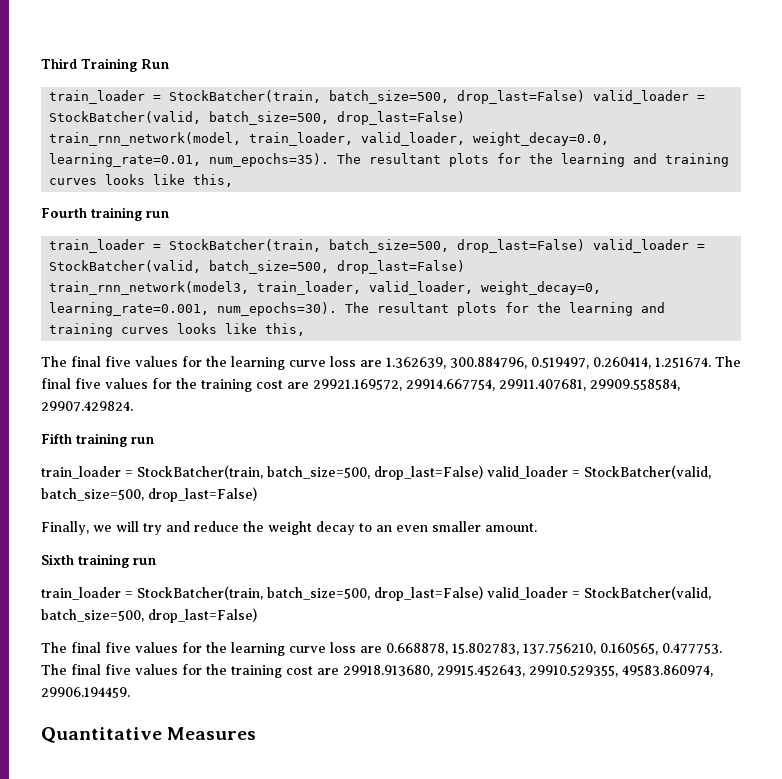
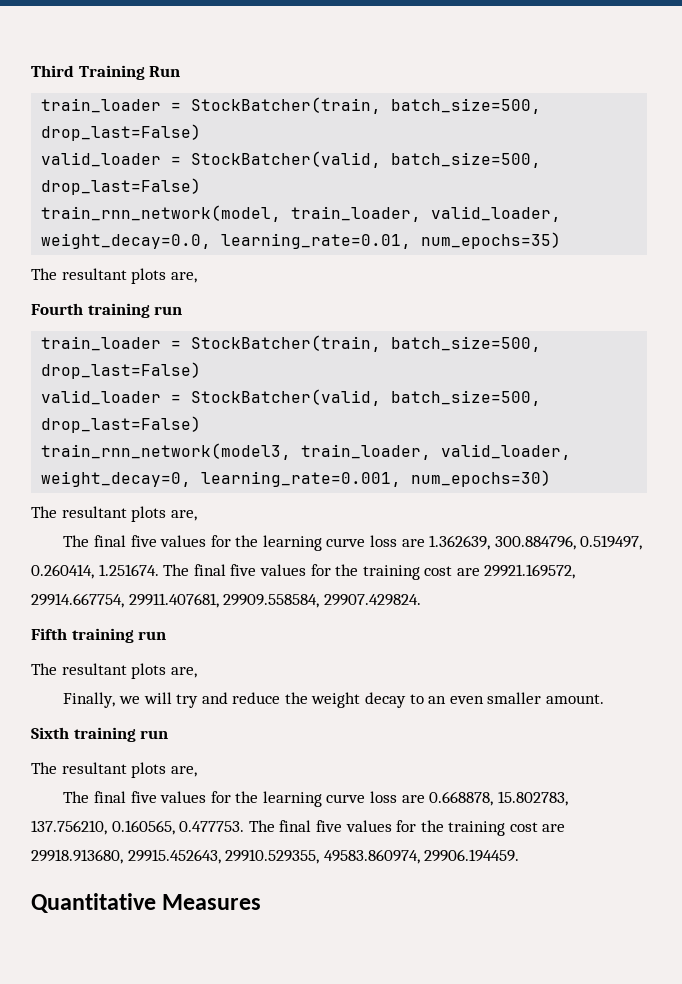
(586, 97) none -> (202, 132) //
[209,153,730,167] [49,174,234,187] num_epochs=35). The resultant plots for the learning and training curves looks like this, -> [421,232,562,249] [31,268,197,284] num_epochs=35) // The resultant plots are,
(586, 246) none -> (202, 370) //
[217,302,666,316] [49,323,306,337] num_epochs=30). The resultant plots for the learning and training curves looks like this, -> [411,470,552,487] [31,506,197,522] num_epochs=30) // The resultant plots are,
[41,465,711,480] [41,487,257,502] train_loader = StockBatcher(train, batch_size=500, drop_last=False) valid_loader = StockBatcher(valid, batch_size=500, drop_last=False) -> [31,663,197,679] The resultant plots are,
[41,586,711,601] [41,608,257,623] train_loader = StockBatcher(train, batch_size=500, drop_last=False) valid_loader = StockBatcher(valid, batch_size=500, drop_last=False) -> [31,762,197,778] The resultant plots are,

